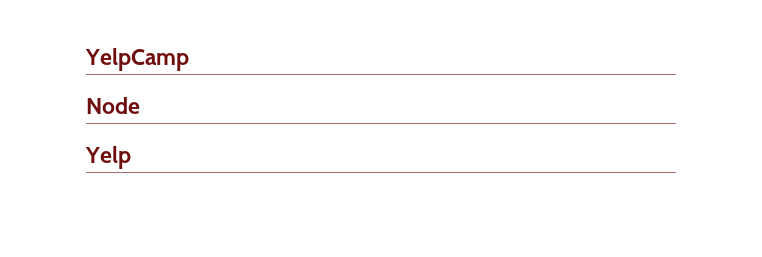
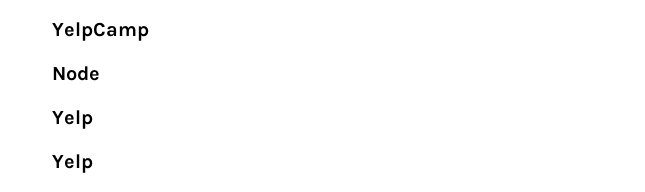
(131, 157) none -> [52,154,93,173] // Yelp

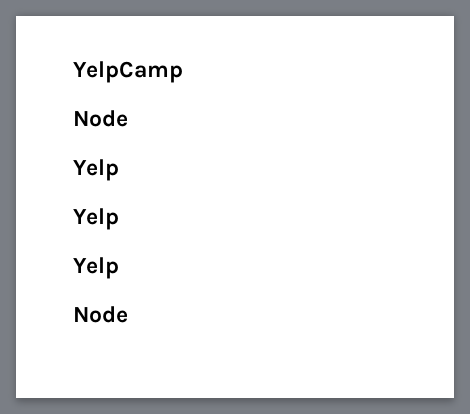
(93, 163) none -> [73,257,119,279] [73,306,128,323] // Yelp // Node

